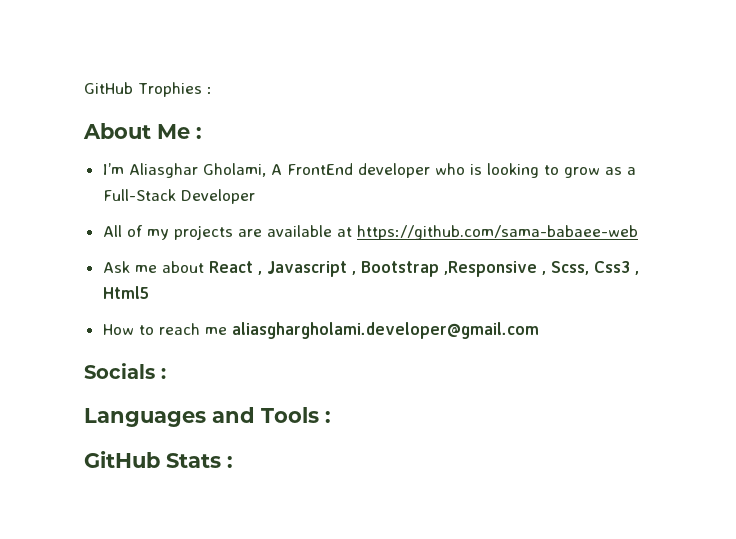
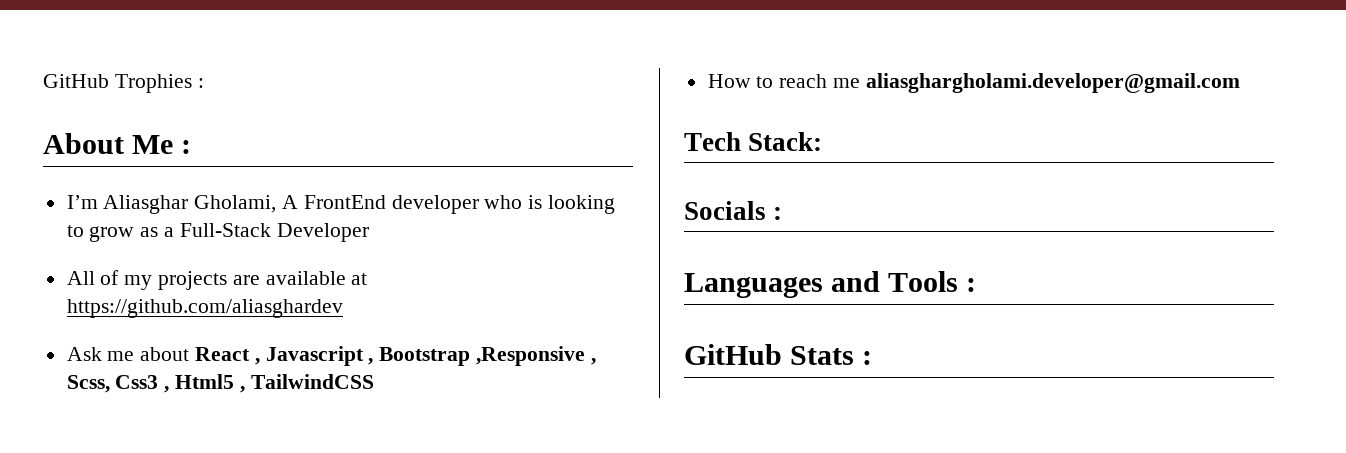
[356,225,638,240] https://github.com/sama-babaee-web -> [66,299,343,318] https://github.com/aliasghardev
(149, 292) none -> [239,374,374,393] , TailwindCSS
(539, 330) none -> [684,132,823,151] // Tech Stack:

